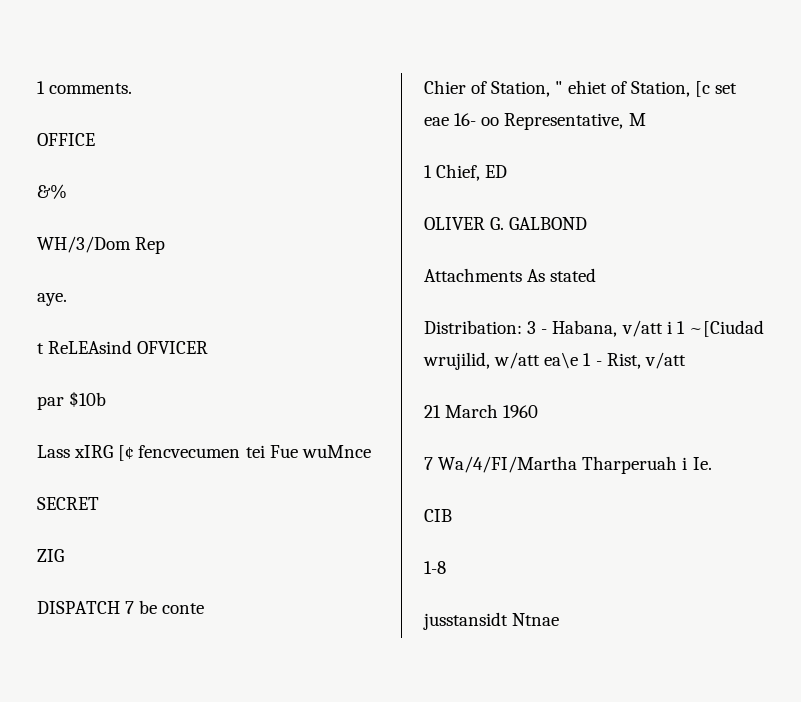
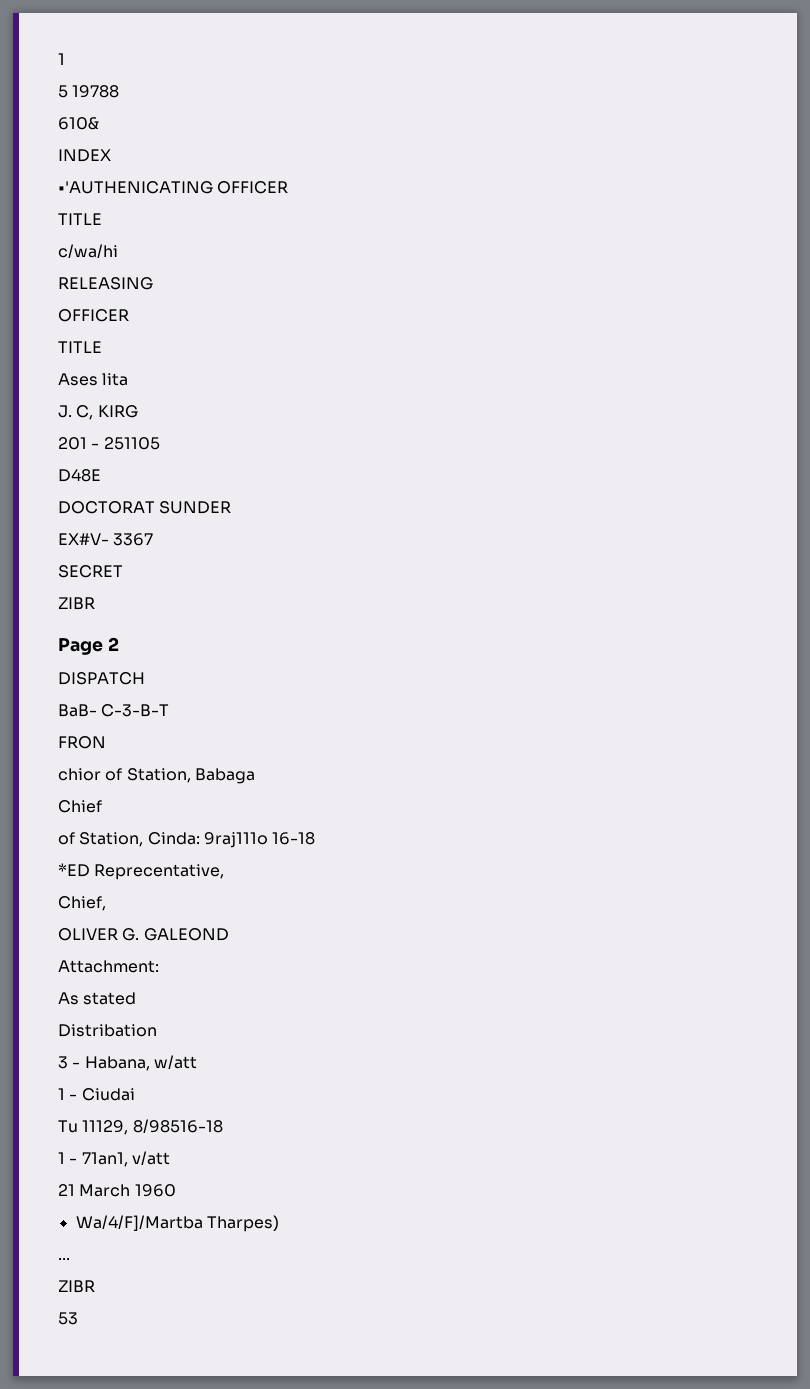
[37,81,133,94] [37,133,95,146] [37,184,67,199] [37,236,166,254] [37,293,67,306] [37,340,209,354] [37,391,107,410] [37,445,371,461] [37,497,99,510] [37,549,64,562] [37,600,205,614] [424,80,738,97] [424,113,646,130] [424,165,432,178] 1 comments. // OFFICE // &% // WH/3/Dom Rep // aye. // t ReLEAsind OFVICER // par $10b // Lass xIRG [¢ fencvecumen tei Fue wuMnce // SECRET // ZIG // DISPATCH 7 be conte // Chier of Station, " ehiet of Station, [c set eae 16- oo Representative, M // 1 -> [58,53,65,65] [58,85,120,98] [58,117,99,130] [58,149,111,162] [58,181,289,194] [58,213,102,225] [58,244,118,258] [58,277,153,290] [58,309,129,322] [58,341,102,353] [58,373,129,386] [58,405,138,420] [58,437,160,450] [58,469,101,482] [58,501,232,514] [58,533,154,546] [58,565,123,578] [58,597,95,610] [58,637,119,655] [58,672,145,685] [58,704,170,717] [58,736,106,749] [58,768,255,784] [58,800,102,813] [58,832,316,848] [58,863,225,880] 1 // 5 19788 // 610& // INDEX // •'AUTHENICATING OFFICER // TITLE // c/wa/hi // RELEASING // OFFICER // TITLE // Ases lita // J. C, KIRG // 201 - 251105 // D48E // DOCTORAT SUNDER // EX#V- 3367 // SECRET // ZIBR // Page 2 // DISPATCH // BaB- C-3-B-T // FRON // chior of Station, Babaga // Chief // of Station, Cinda: 9raj111o 16-18 // *ED Reprecentative, //
[485,165,508,178] ED -> (106, 903) none
[509,217,588,230] [424,268,522,282] GALBOND // Attachments -> [143,928,229,941] [58,960,159,973] GALEOND // Attachment: //
[424,320,522,334] Distribation: -> [58,1024,157,1037] Distribation //
[621,320,764,337] [423,352,490,370] v/att i 1 ~[Ciudad wrujilid, -> (150, 1063) none
[544,352,686,369] [424,404,539,418] [424,456,712,474] [424,509,452,522] [424,561,446,574] [423,612,560,630] ea\e 1 - Rist, v/att // 21 March 1960 // 7 Wa/4/FI/Martha Tharperuah i Ie. // CIB // 1-8 // jusstansidt Ntnae -> [58,1088,135,1101] [58,1119,223,1135] [58,1151,170,1167] [58,1184,176,1197] [75,1215,279,1232] [58,1258,70,1260] [58,1280,95,1293] [58,1312,78,1325] // 1 - Ciudai // Tu 11129, 8/98516-18 // 1 - 71an1, v/att // 21 March 1960 // Wa/4/F]/Martba Tharpes) // ... // ZIBR // 53

